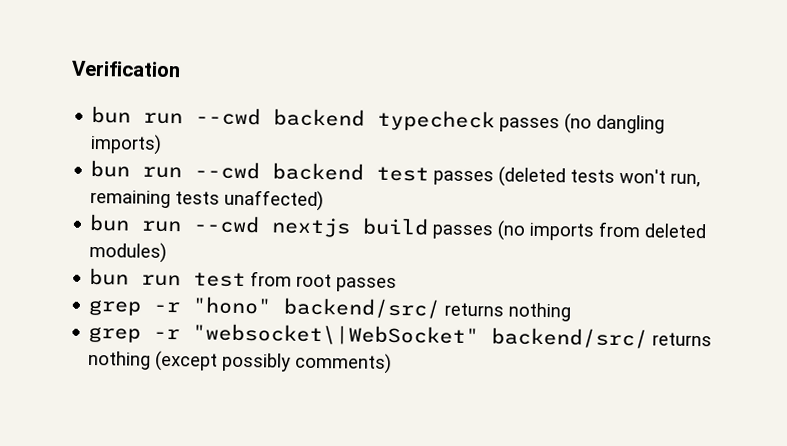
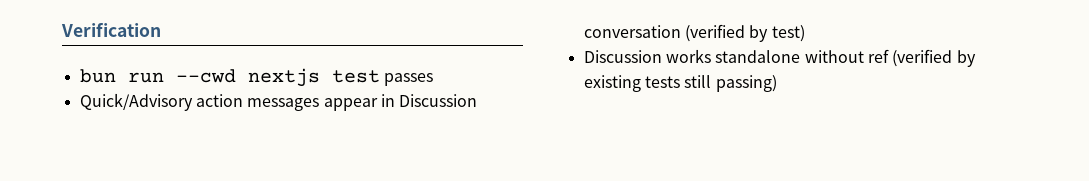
[273,108,666,134] [90,133,163,155] [90,159,702,188] [90,189,325,212] [89,213,708,241] [89,241,168,264] [89,267,398,293] [88,296,572,322] [88,323,713,349] [88,350,393,374] backend typecheck passes (no dangling imports) // bun run --cwd backend test passes (deleted tests won't run, remaining tests unaffected) // bun run --cwd nextjs build passes (no imports from deleted modules) // bun run test from root passes // grep -r "hono" backend/src/ returns nothing // grep -r "websocket\|WebSocket" backend/src/ returns nothing (except possibly comments) -> [247,68,433,87] [79,93,478,111] [583,24,805,42] [583,49,976,67] [583,75,777,92] nextjs test passes // Quick/Advisory action messages appear in Discussion conversation (verified by test) // Discussion works standalone without ref (verified by existing tests still passing)

